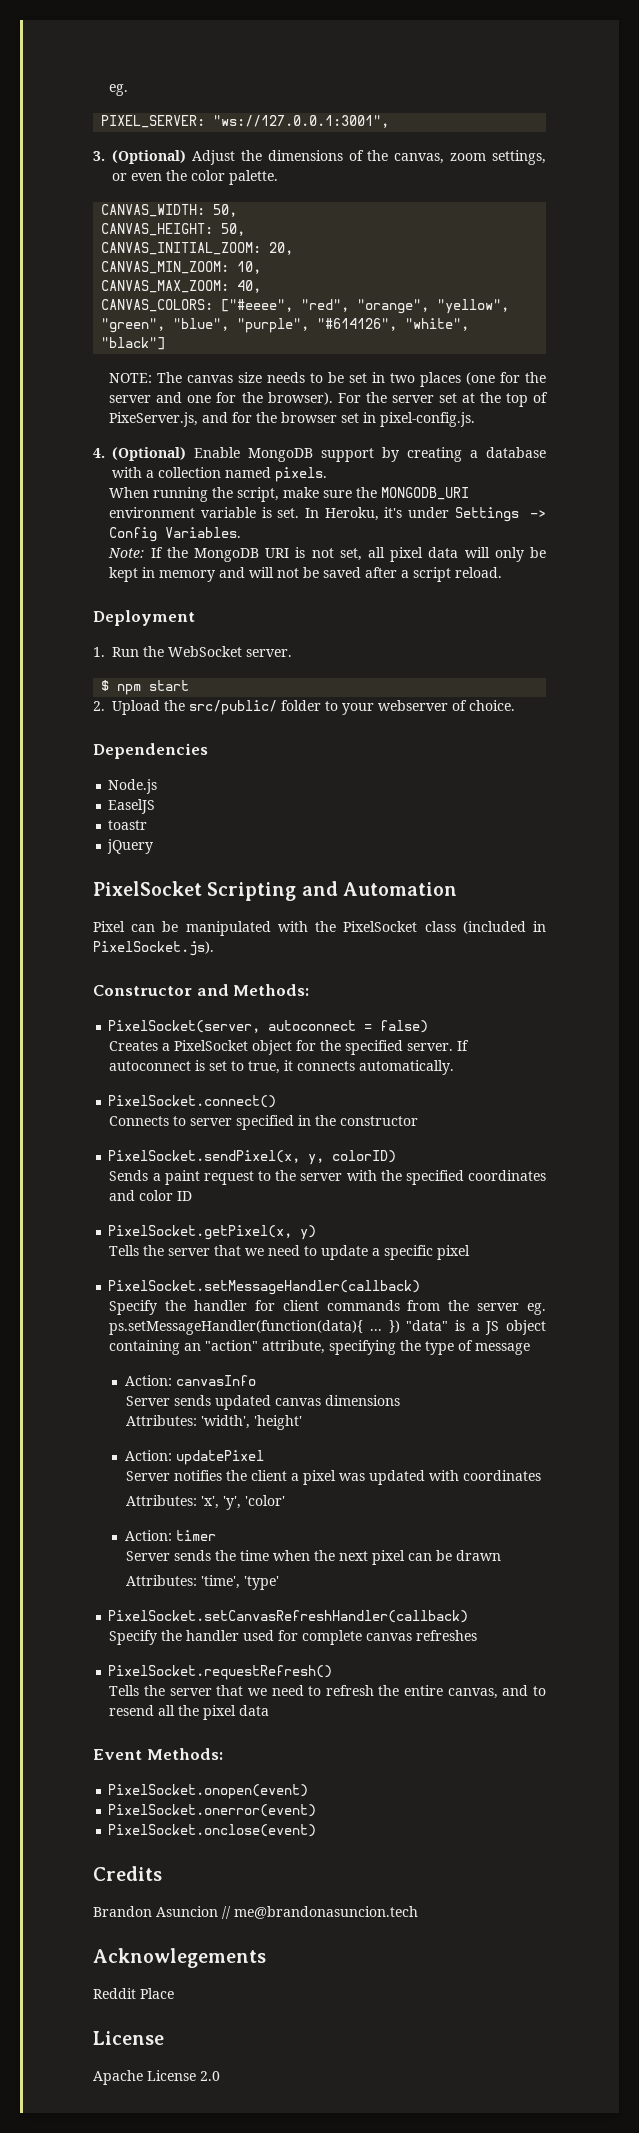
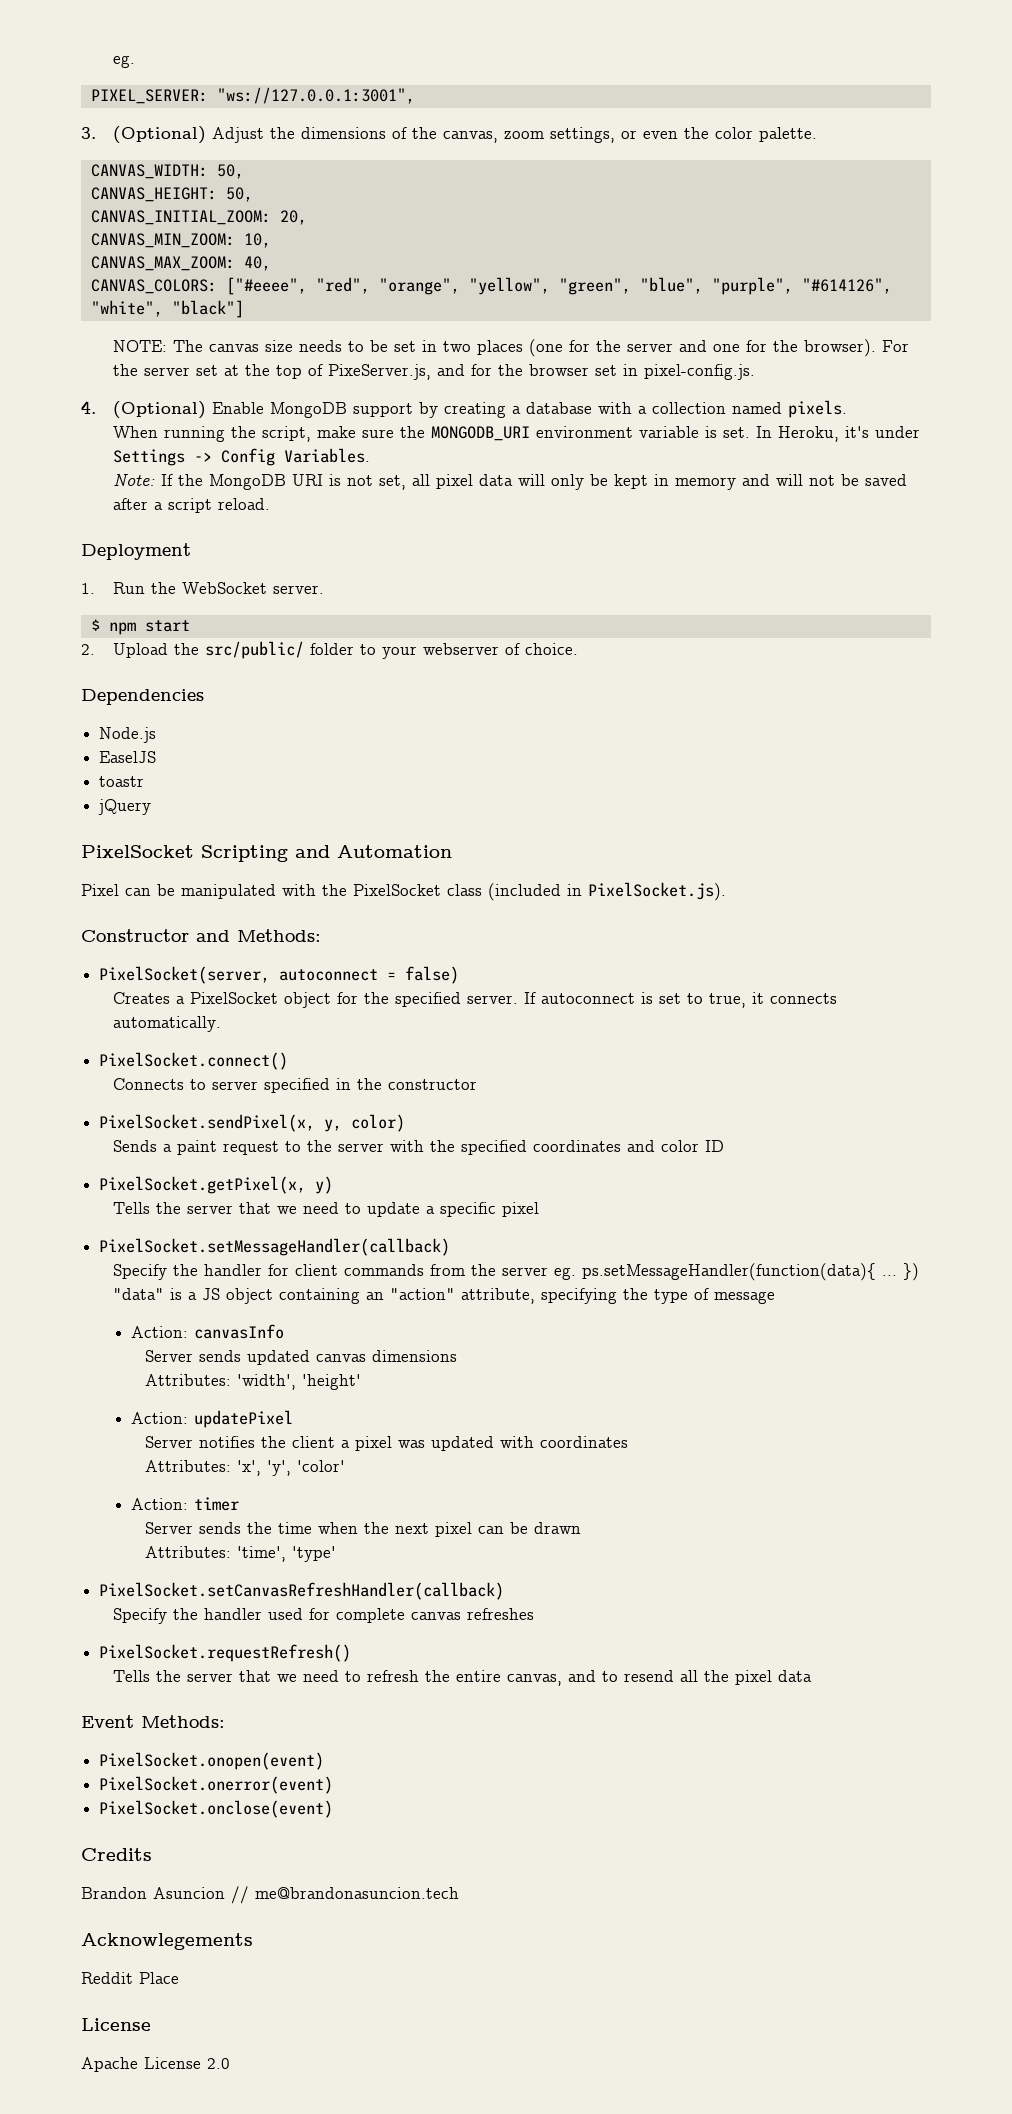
[332,1150,397,1163] colorID) -> [351,1114,406,1132] color)

